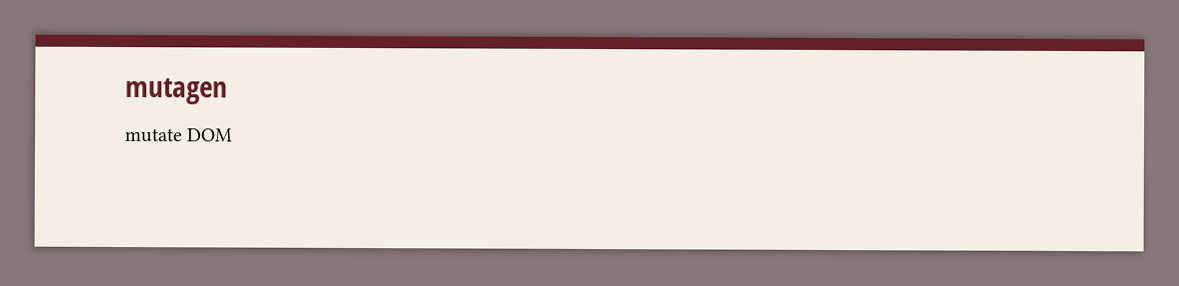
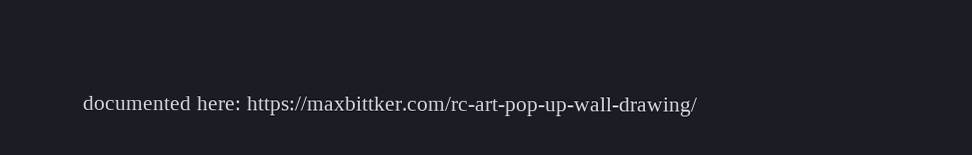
[125,78,228,105] [124,128,234,143] mutagen // mutate DOM -> [82,95,697,117] documented here: https://maxbittker.com/rc-art-pop-up-wall-drawing/

